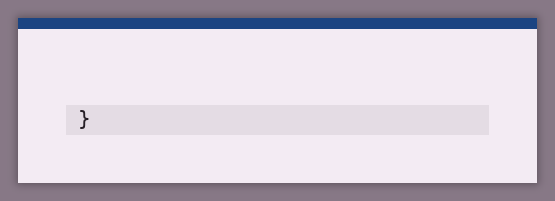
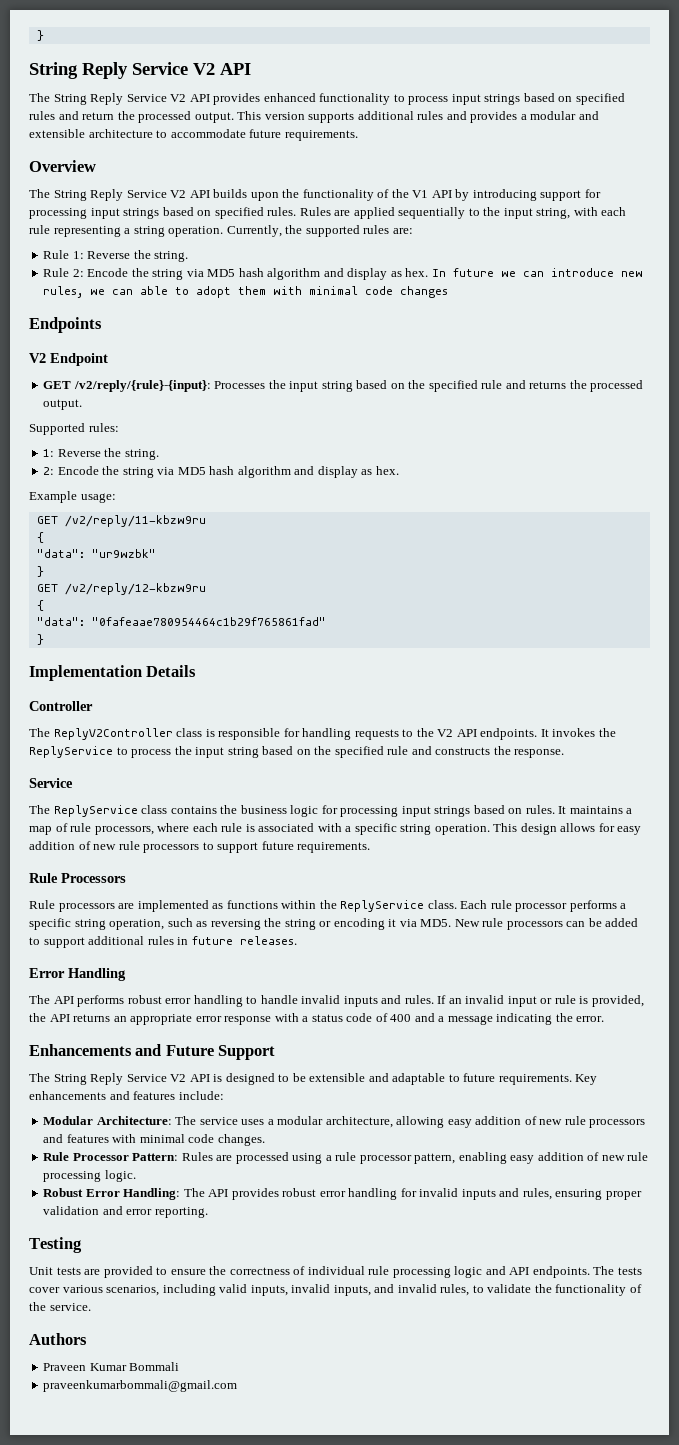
[78,110,92,129] } -> [36,30,44,41] [29,62,251,79] [29,93,625,105] [29,111,599,123] [29,129,358,141] [29,160,96,172] [29,189,601,201] [29,207,627,219] [29,225,413,237] [43,250,189,262] [43,268,643,280] [43,286,449,298] [29,317,102,333] [29,353,108,366] [43,380,644,392] [43,399,83,410] [29,423,119,435] [43,448,159,460] [43,466,399,478] [29,491,116,503] [36,515,206,527] [36,532,44,543] [36,549,156,558] [36,566,44,577] [36,583,206,595] [36,600,44,611] [36,617,326,626] [36,634,44,645] [29,665,197,681] [29,701,93,711] [29,728,616,740] [29,746,565,758] [29,778,73,788] [29,805,633,817] [29,823,642,835] [29,841,371,853] [29,873,126,883] [29,900,627,912] [29,918,639,930] [29,936,297,948] [29,968,126,981] [29,995,644,1007] [29,1013,605,1025] [29,1044,276,1060] [29,1073,598,1085] [29,1091,224,1100] [43,1116,646,1128] [43,1134,265,1146] [43,1152,649,1164] [43,1170,136,1182] [43,1188,642,1200] [43,1206,208,1218] [29,1237,82,1253] [29,1266,642,1278] [29,1284,642,1296] [29,1302,91,1311] [29,1333,87,1345] [43,1362,180,1371] [43,1380,238,1392] } // String Reply Service V2 API // The String Reply Service V2 API provides enhanced functionality to process input strings based on specified rules and return the processed output. This version supports additional rules and provides a modular and extensible architecture to accommodate future requirements. // Overview // The String Reply Service V2 API builds upon the functionality of the V1 API by introducing support for processing input strings based on specified rules. Rules are applied sequentially to the input string, with each rule representing a string operation. Currently, the supported rules are: // Rule 1: Reverse the string. // Rule 2: Encode the string via MD5 hash algorithm and display as hex. In future we can introduce new rules, we can able to adopt them with minimal code changes // Endpoints // V2 Endpoint // GET /v2/reply/{rule}-{input}: Processes the input string based on the specified rule and returns the processed output. // Supported rules: // 1: Reverse the string. // 2: Encode the string via MD5 hash algorithm and display as hex. // Example usage: // GET /v2/reply/11-kbzw9ru // { // "data": "ur9wzbk" // } // GET /v2/reply/12-kbzw9ru // { // "data": "0fafeaae780954464c1b29f765861fad" // } // Implementation Details // Controller // The ReplyV2Controller class is responsible for handling requests to the V2 API endpoints. It invokes the ReplyService to process the input string based on the specified rule and constructs the response. // Service // The ReplyService class contains the business logic for processing input strings based on rules. It maintains a map of rule processors, where each rule is associated with a specific string operation. This design allows for easy addition of new rule processors to support future requirements. // Rule Processors // Rule processors are implemented as functions within the ReplyService class. Each rule processor performs a specific string operation, such as reversing the string or encoding it via MD5. New rule processors can be added to support additional rules in future releases. // Error Handling // The API performs robust error handling to handle invalid inputs and rules. If an invalid input or rule is provided, the API returns an appropriate error response with a status code of 400 and a message indicating the error. // Enhancements and Future Support // The String Reply Service V2 API is designed to be extensible and adaptable to future requirements. Key enhancements and features include: // Modular Architecture: The service uses a modular architecture, allowing easy addition of new rule processors and features with minimal code changes. // Rule Processor Pattern: Rules are processed using a rule processor pattern, enabling easy addition of new rule processing logic. // Robust Error Handling: The API provides robust error handling for invalid inputs and rules, ensuring proper validation and error reporting. // Testing // Unit tests are provided to ensure the correctness of individual rule processing logic and API endpoints. The tests cover various scenarios, including valid inputs, invalid inputs, and invalid rules, to validate the functionality of the service. // Authors // Praveen Kumar Bommali // praveenkumarbommali@gmail.com

